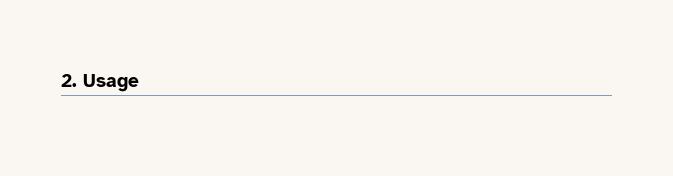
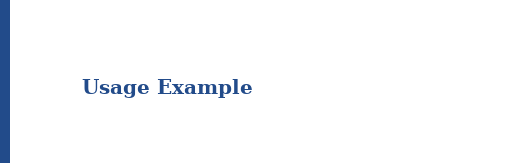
[61,74,139,92] 2. Usage -> [82,79,253,98] Usage Example

